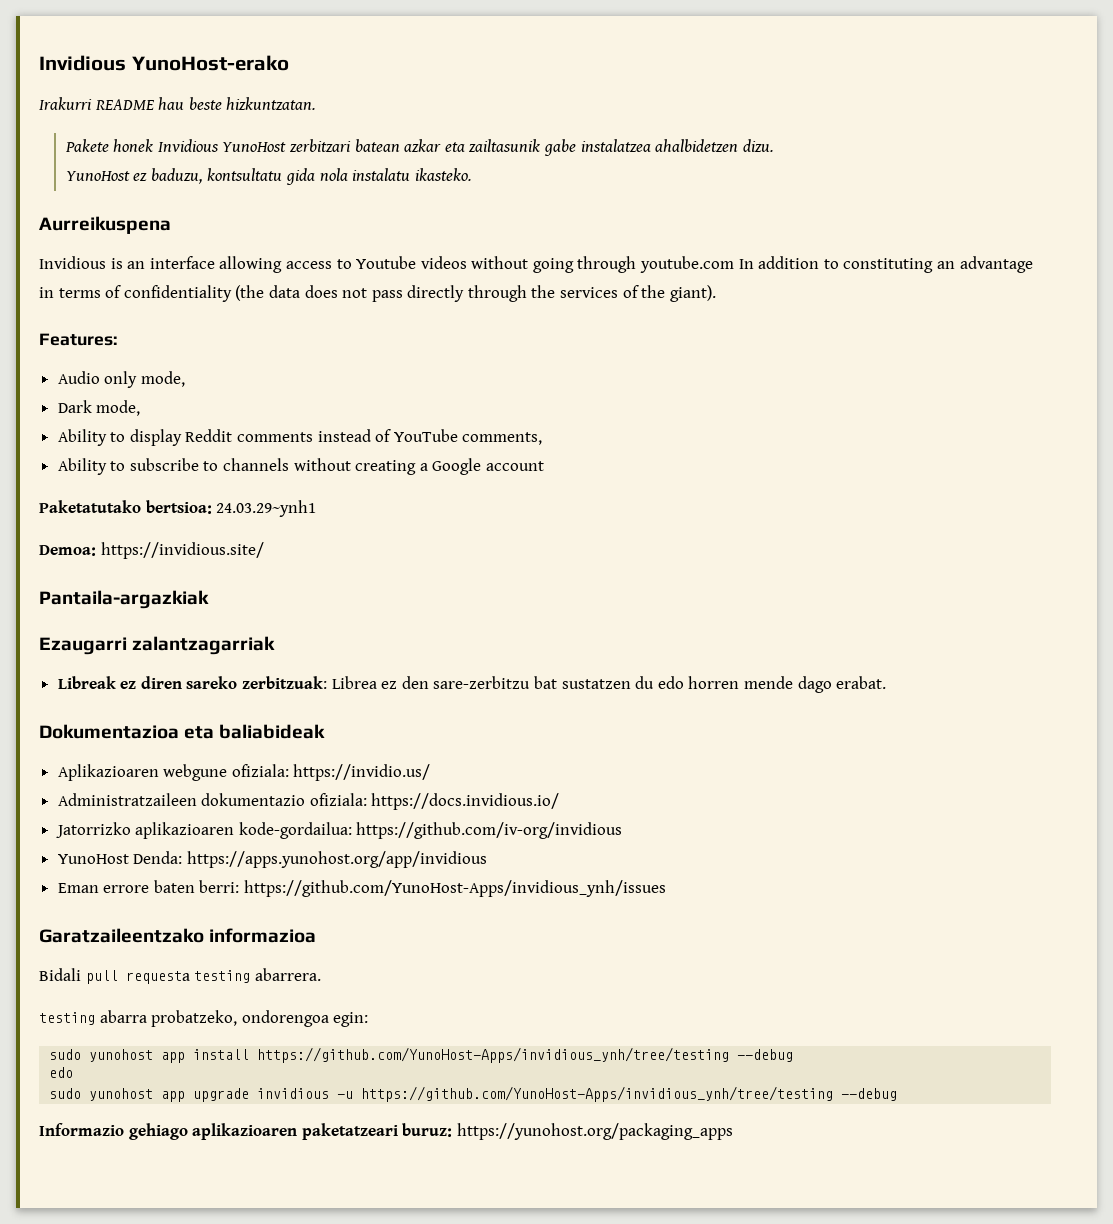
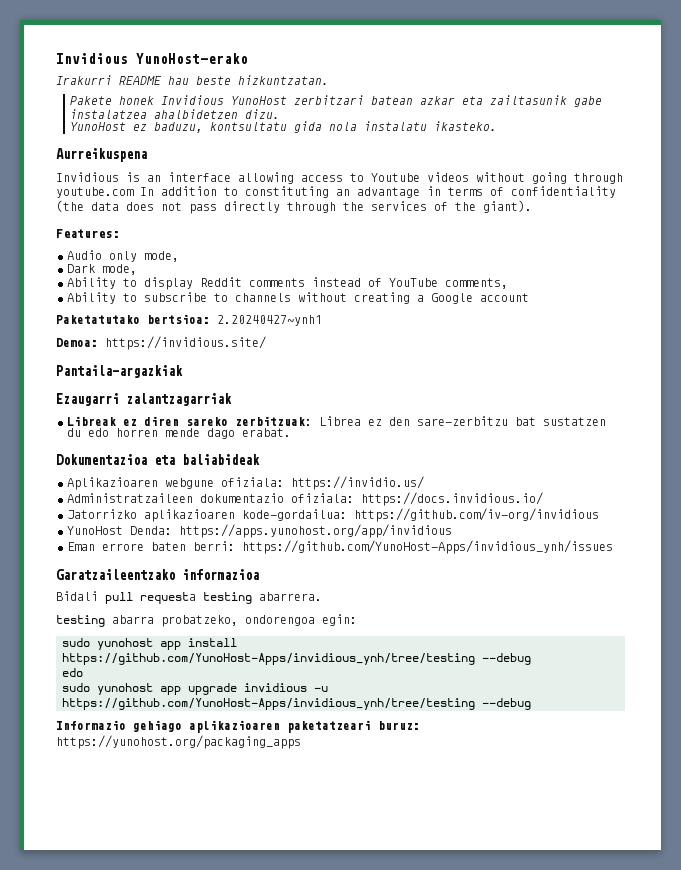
[216,500,317,517] 24.03.29~ynh1 -> [217,315,322,326] 2.20240427~ynh1

